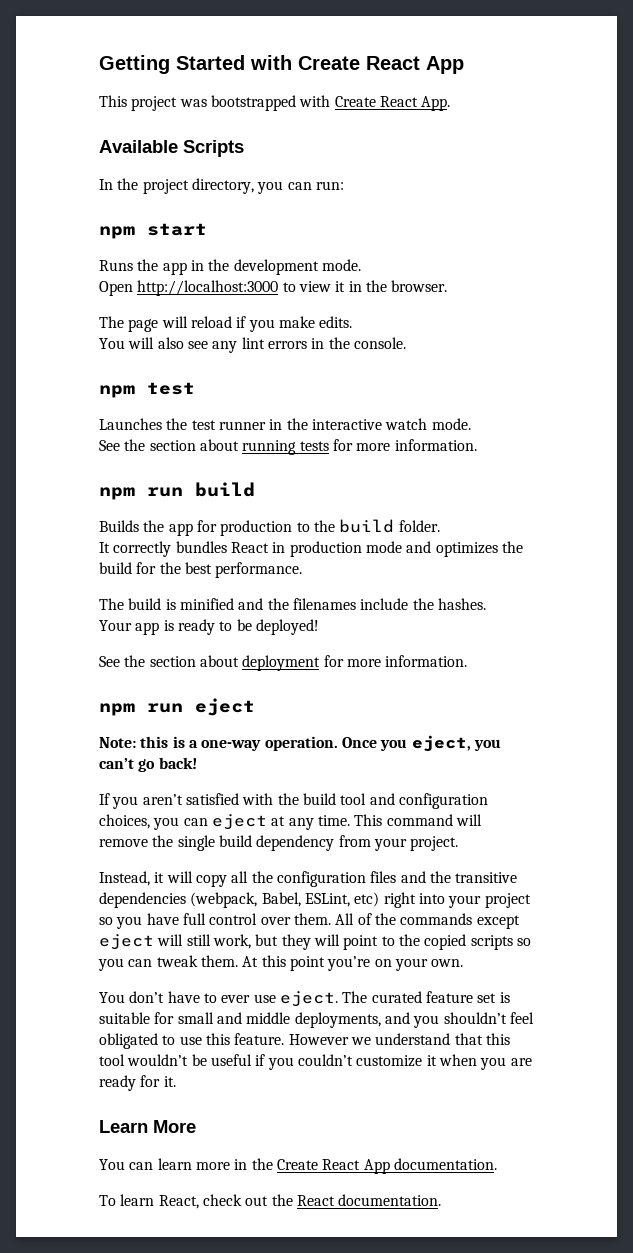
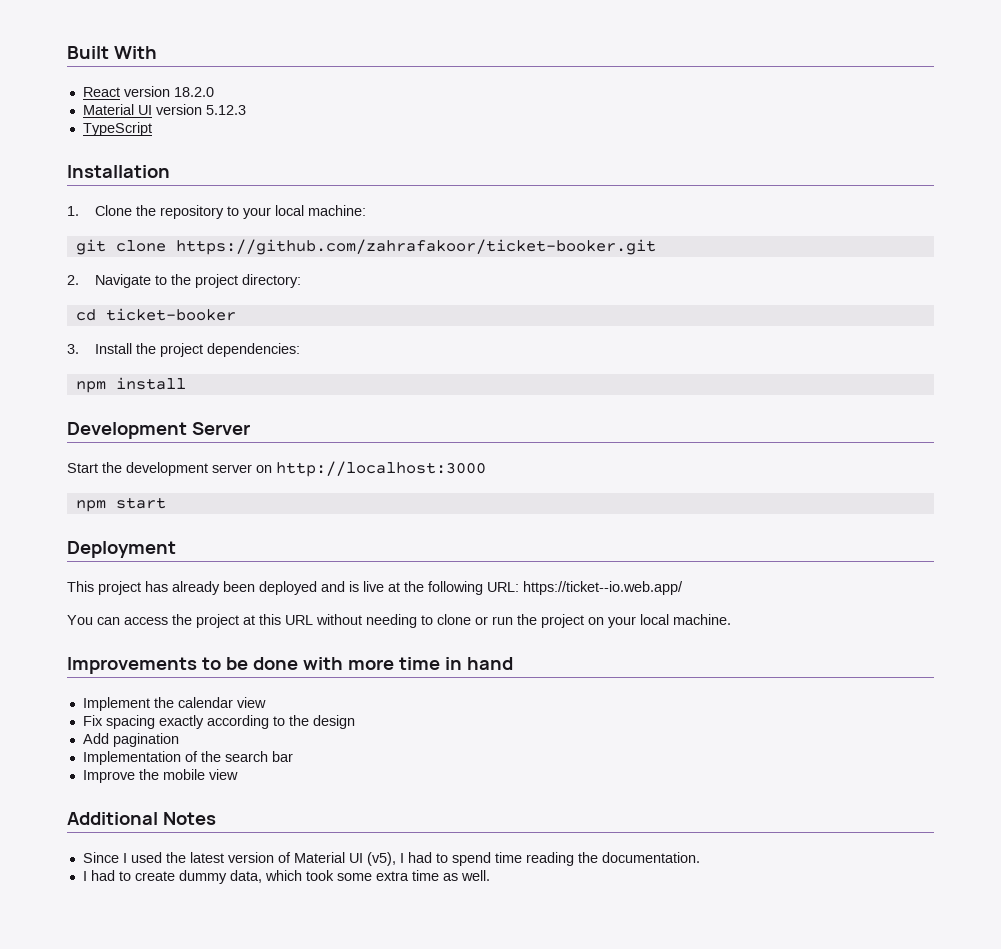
[99,55,464,74] [99,95,451,111] [99,140,244,157] [99,178,344,194] [99,223,207,239] [99,259,361,275] [99,280,448,296] [99,316,353,332] [99,337,406,353] [99,382,195,398] [99,418,471,430] [99,439,477,455] [99,482,255,500] [99,519,440,536] [99,541,523,557] [99,562,303,578] [99,598,486,610] [99,619,319,635] [99,655,468,671] [99,698,255,716] [99,735,501,752] [99,757,197,772] [99,793,488,809] [99,814,482,830] [99,835,459,851] [99,871,518,887] [99,892,531,908] [99,913,520,929] [99,934,531,950] [98,955,464,971] [99,991,510,1007] [99,1012,534,1028] [99,1033,510,1049] [99,1054,532,1070] [99,1075,176,1091] [99,1120,196,1133] [99,1158,497,1174] [99,1194,442,1209] Getting Started with Create React App // This project was bootstrapped with Create React App. // Available Scripts // In the project directory, you can run: // npm start // Runs the app in the development mode. // Open http://localhost:3000 to view it in the browser. // The page will reload if you make edits. // You will also see any lint errors in the console. // npm test // Launches the test runner in the interactive watch mode. // See the section about running tests for more information. // npm run build // Builds the app for production to the build folder. // It correctly bundles React in production mode and optimizes the build for the best performance. // The build is minified and the filenames include the hashes. // Your app is ready to be deployed! // See the section about deployment for more information. // npm run eject // Note: this is a one-way operation. Once you eject, you can’t go back! // If you aren’t satisfied with the build tool and configuration choices, you can eject at any time. This command will remove the single build dependency from your project. // Instead, it will copy all the configuration files and the transitive dependencies (webpack, Babel, ESLint, etc) right into your project so you have full control over them. All of the commands except eject will still work, but they will point to the copied scripts so you can tweak them. At this point you’re on your own. // You don’t have to ever use eject. The curated feature set is suitable for small and middle deployments, and you shouldn’t feel obligated to use this feature. However we understand that this tool wouldn’t be useful if you couldn’t customize it when you are ready for it. // Learn More // You can learn more in the Create React App documentation. // To learn React, check out the React documentation. -> [67,46,157,59] [82,86,214,97] [82,104,246,115] [82,122,152,136] [67,165,170,178] [67,205,367,219] [75,239,656,255] [67,274,302,288] [75,308,236,321] [67,343,301,357] [75,377,186,393] [67,422,250,439] [67,461,486,477] [75,497,166,512] [67,541,176,558] [67,581,683,595] [67,614,731,628] [67,657,513,674] [82,697,266,711] [82,715,355,729] [82,733,179,747] [82,751,293,765] [82,769,238,783] [67,812,216,825] [82,852,700,866] [82,870,490,884] Built With // React version 18.2.0 // Material UI version 5.12.3 // TypeScript // Installation // 1. Clone the repository to your local machine: // git clone https://github.com/zahrafakoor/ticket-booker.git // 2. Navigate to the project directory: // cd ticket-booker // 3. Install the project dependencies: // npm install // Development Server // Start the development server on http://localhost:3000 // npm start // Deployment // This project has already been deployed and is live at the following URL: https://ticket--io.web.app/ // You can access the project at this URL without needing to clone or run the project on your local machine. // Improvements to be done with more time in hand // Implement the calendar view // Fix spacing exactly according to the design // Add pagination // Implementation of the search bar // Improve the mobile view // Additional Notes // Since I used the latest version of Material UI (v5), I had to spend time reading the documentation. // I had to create dummy data, which took some extra time as well.

